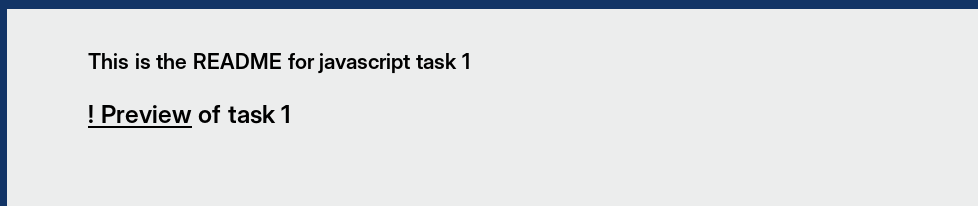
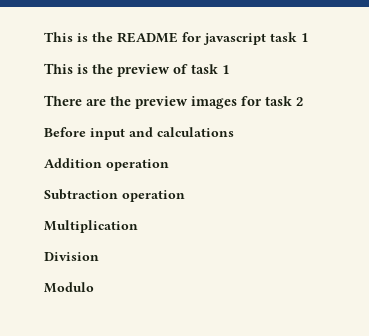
[88,105,192,123] ! Preview -> [44,63,170,77] This is the preview
(291, 114) none -> [44,95,303,109] [44,127,234,140] [44,158,169,171] [44,189,185,202] [44,220,138,233] [44,252,99,261] [44,282,94,293] // There are the preview images for task 2 // Before input and calculations // Addition operation // Subtraction operation // Multiplication // Division // Modulo

